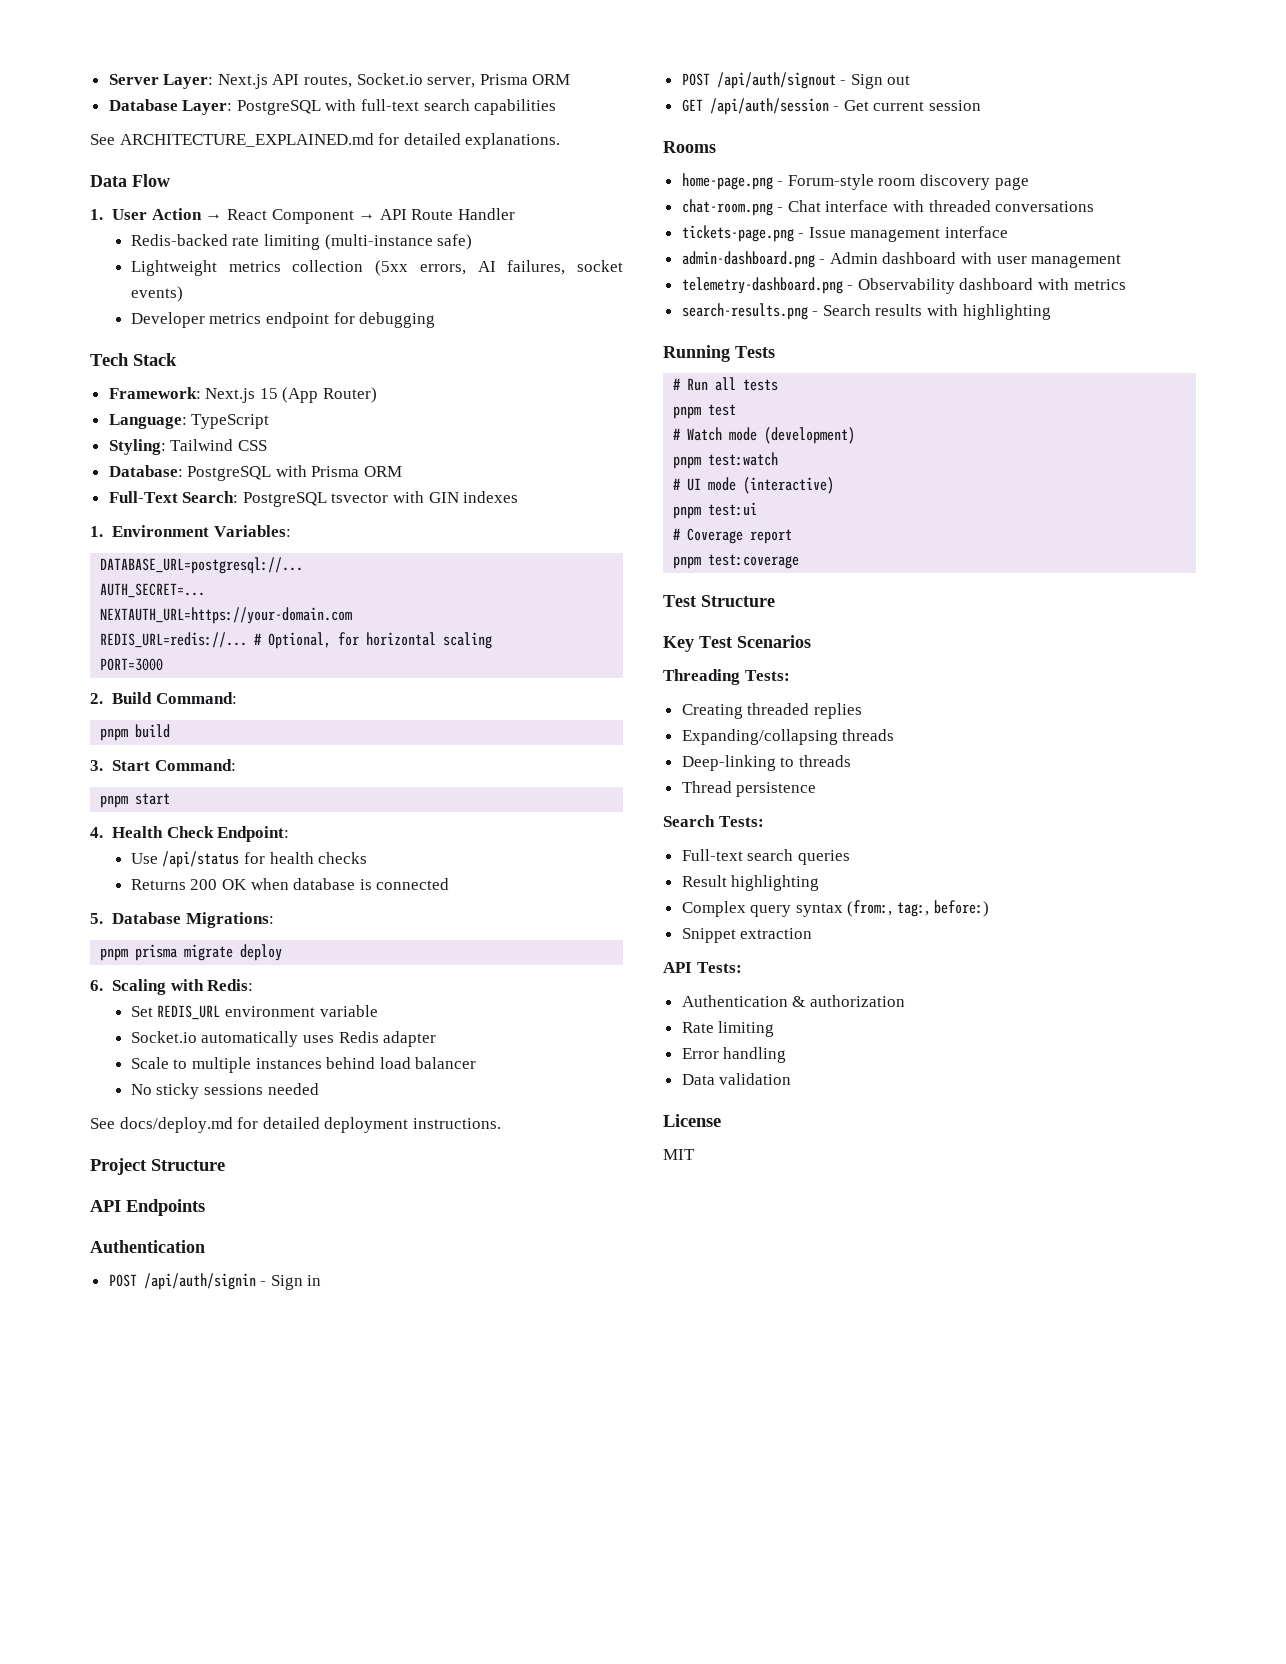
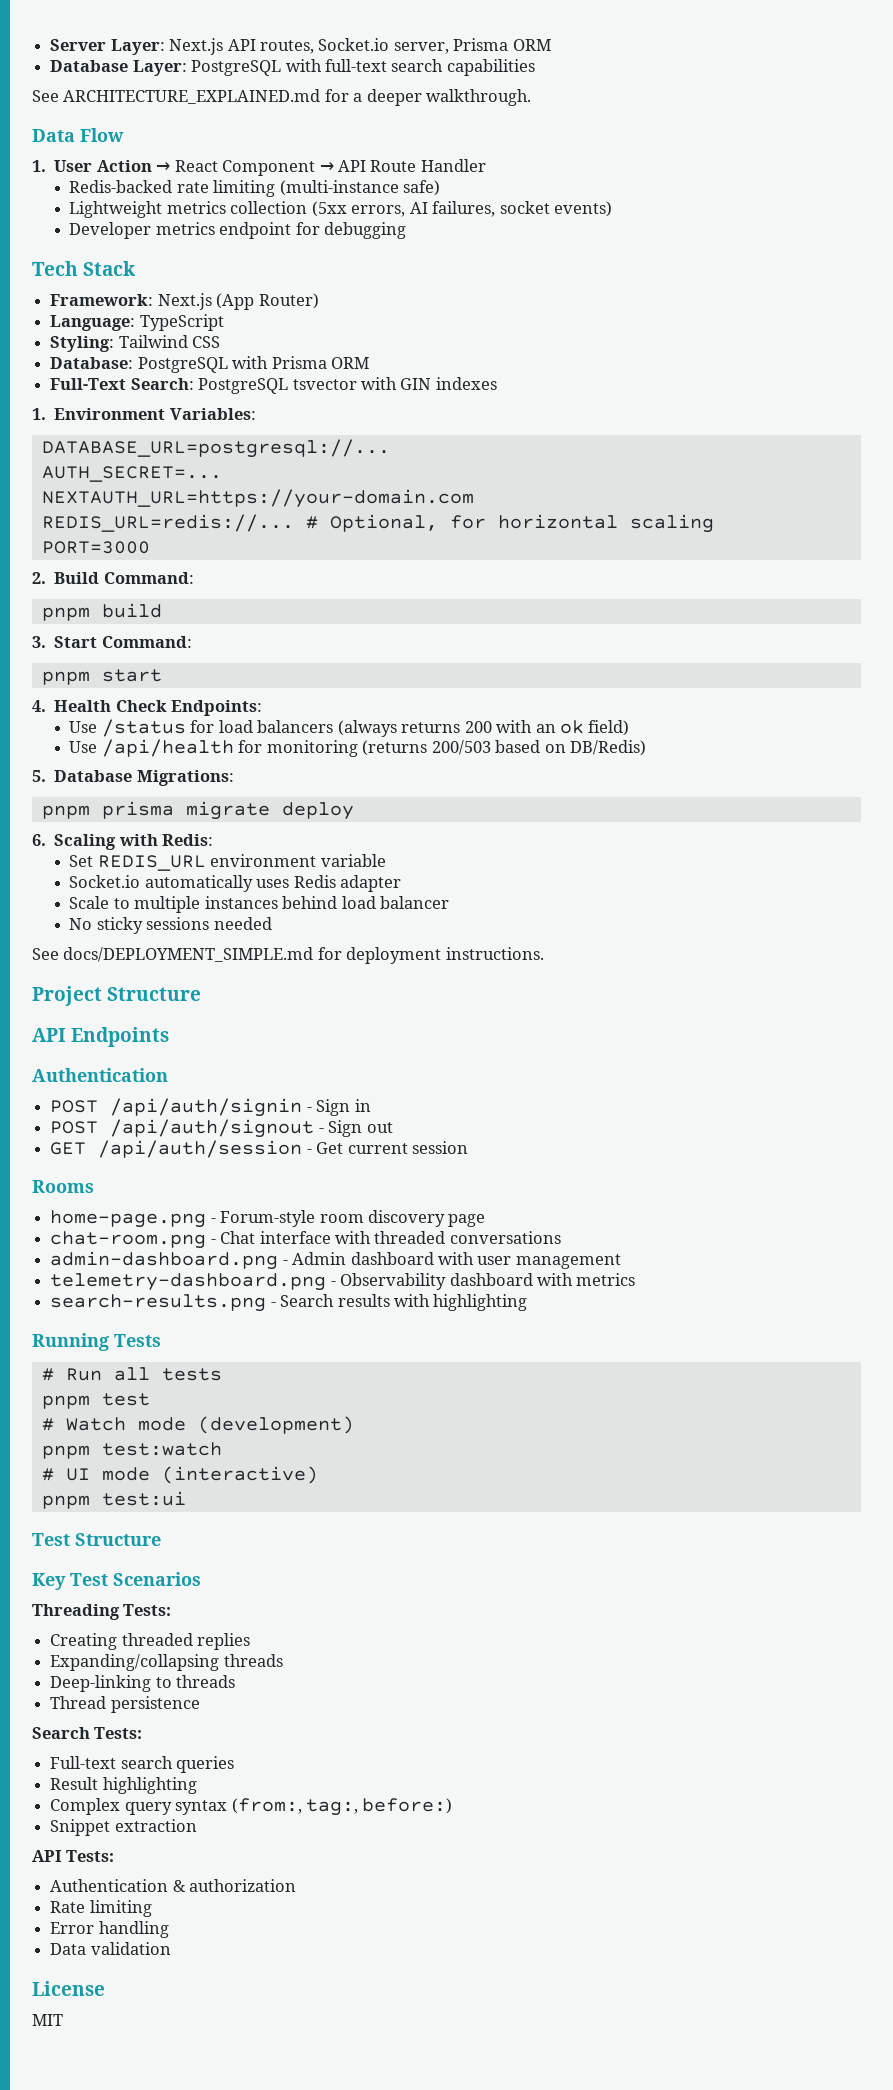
[403,133,561,149] detailed explanations. -> [353,89,532,106] a deeper walkthrough.
[259,388,278,399] 15 -> (212, 301) none
[217,826,290,842] [130,851,368,868] [130,878,450,890] Endpoint: // Use /api/status for health checks // Returns 200 OK when database is connected -> [171,700,263,716] [69,719,630,737] [69,739,647,757] Endpoints: // Use /status for load balancers (always returns 200 with an ok field) // Use /api/health for monitoring (returns 200/503 based on DB/Redis)
[119,1117,320,1133] docs/deploy.md for detailed -> [63,947,342,962] docs/DEPLOYMENT_SIMPLE.md for
[681,225,1009,242] // tickets-page.png - Issue management interface -> (561, 1237) none
[673,528,793,544] [673,554,800,569] // # Coverage report // pnpm test:coverage -> (186, 1498) none

